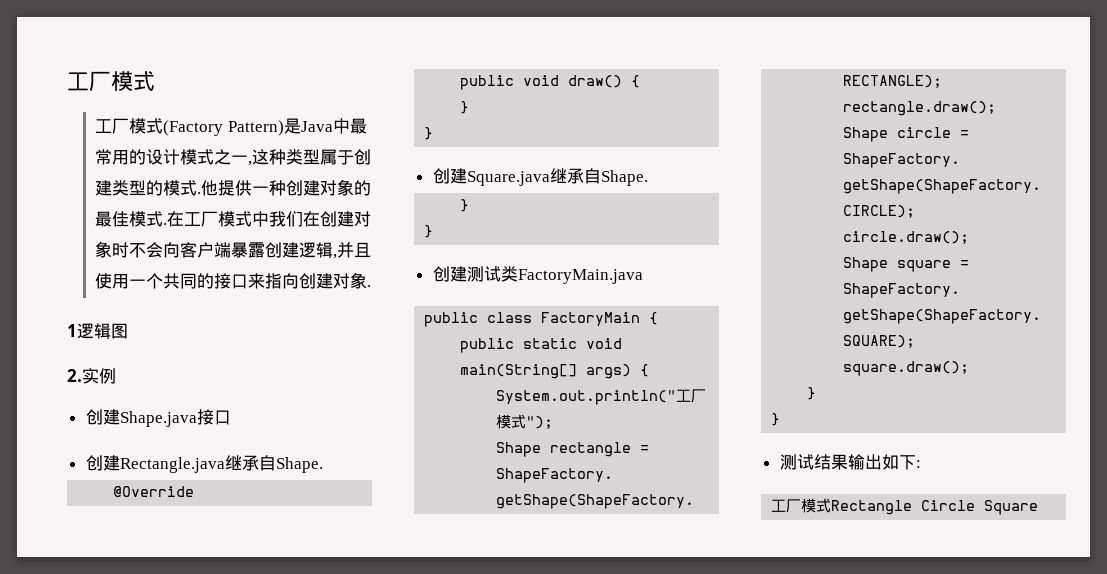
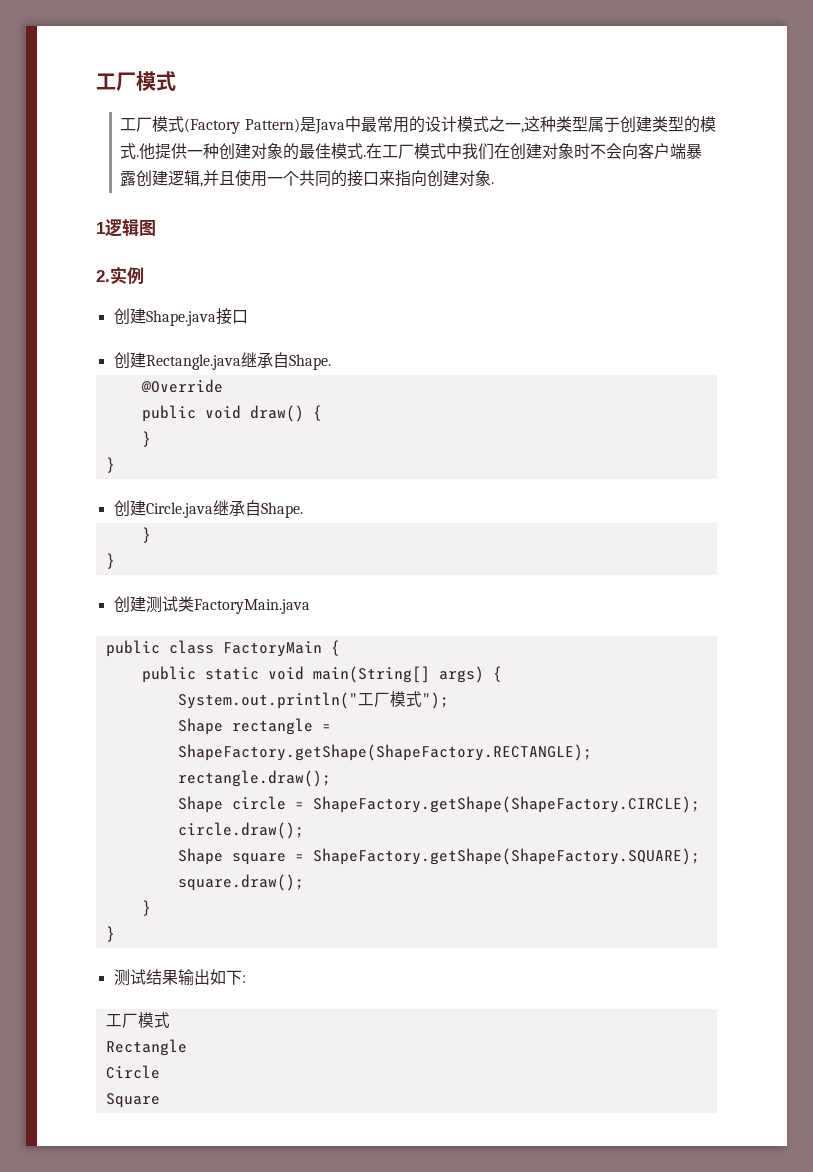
[466,171,550,186] Square.java -> [145,502,213,518] Circle.java
(832, 505) none -> (170, 1020) //
(913, 507) none -> (187, 1047) //
(976, 505) none -> (160, 1072) //

